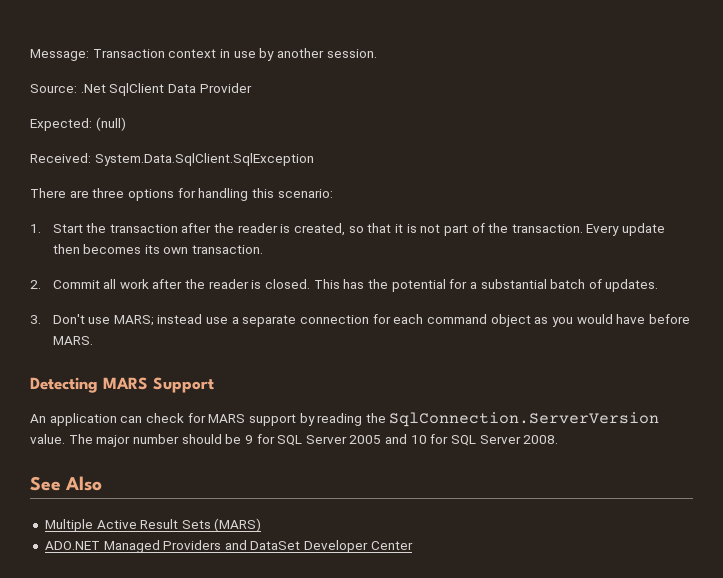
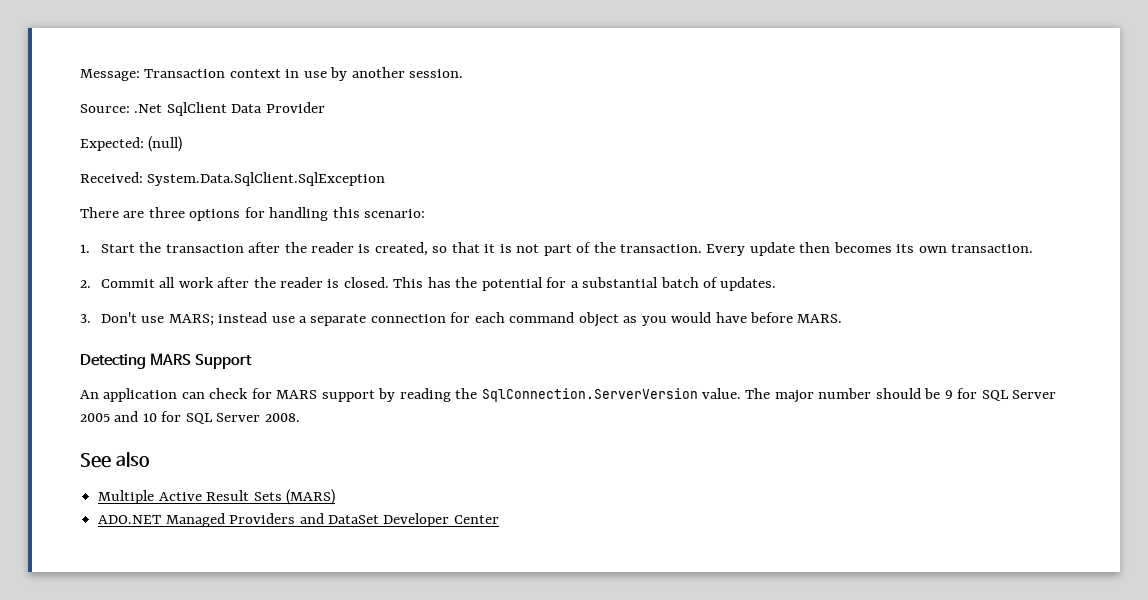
[65,476,103,491] Also -> [115,452,149,467] also

